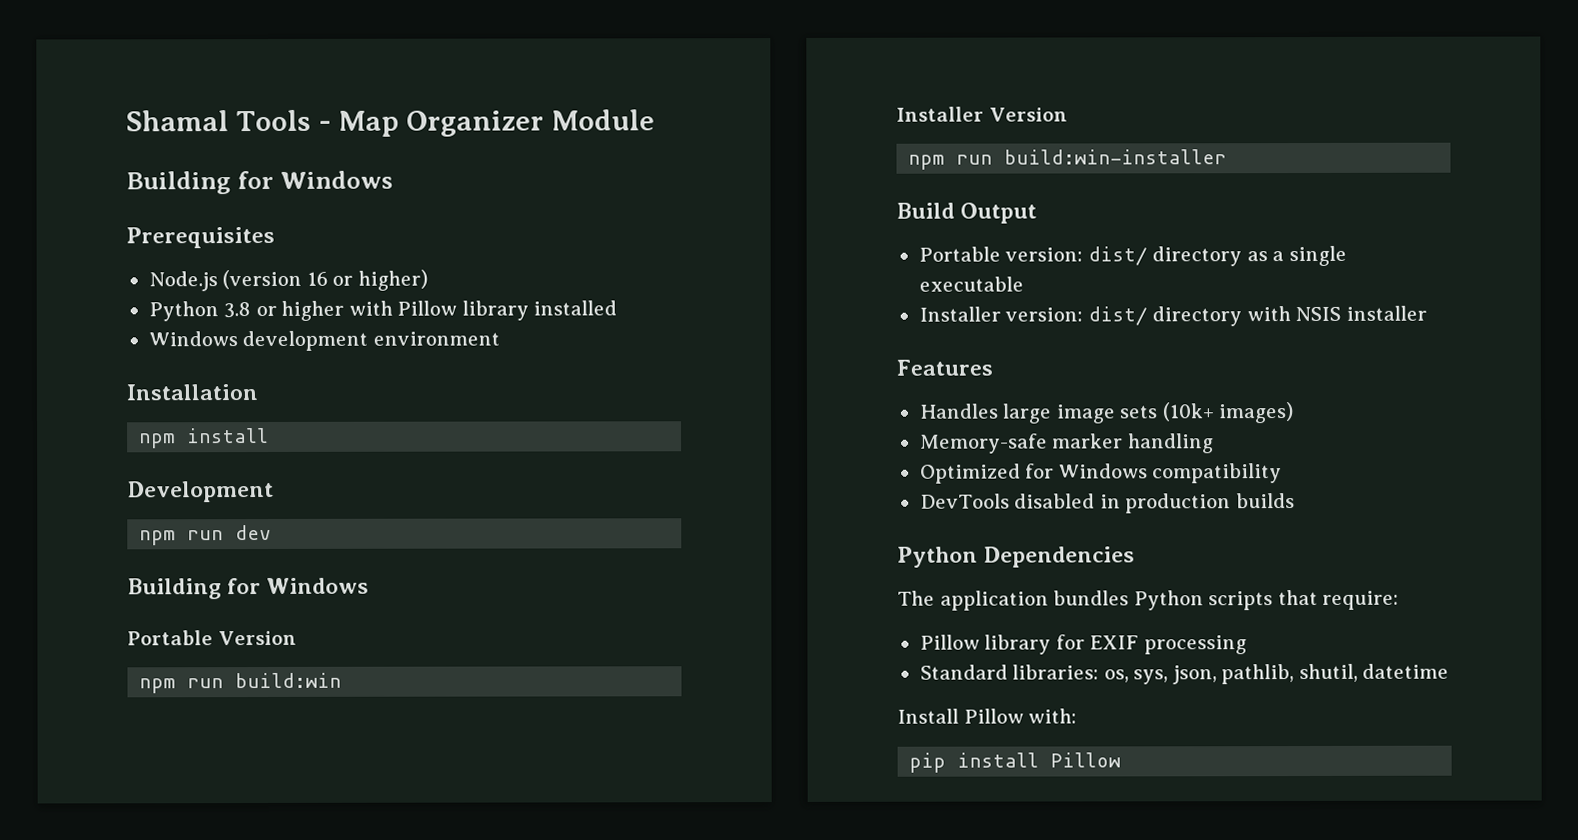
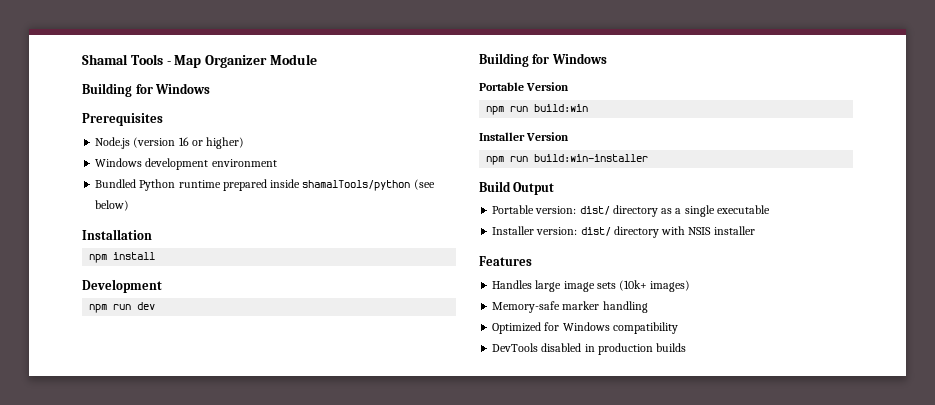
[148,300,618,322] [148,330,500,352] Python 3.8 or higher with Pillow library installed // Windows development environment -> [95,158,277,170] [95,179,435,191] [95,200,130,211] Windows development environment // Bundled Python runtime prepared inside shamalTools/python (see below)
[897,546,1136,568] [897,589,1400,611] [919,634,1247,655] [919,663,1450,685] [897,708,1078,724] [909,752,1122,773] // Python Dependencies // The application bundles Python scripts that require: // Pillow library for EXIF processing // Standard libraries: os, sys, json, pathlib, shutil, datetime // Install Pillow with: // pip install Pillow -> (687, 347) none

